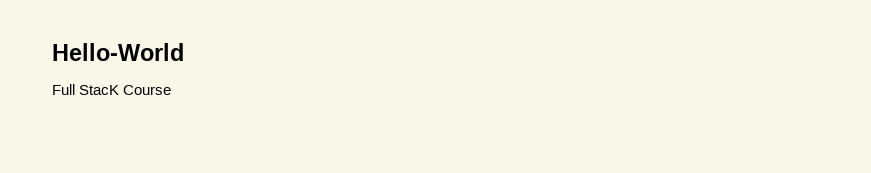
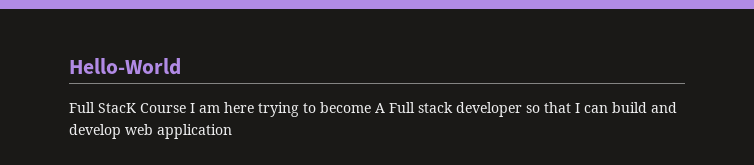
(172, 90) none -> [190,102,677,117] [69,124,232,139] I am here trying to become A Full stack developer so that I can build and develop web application

